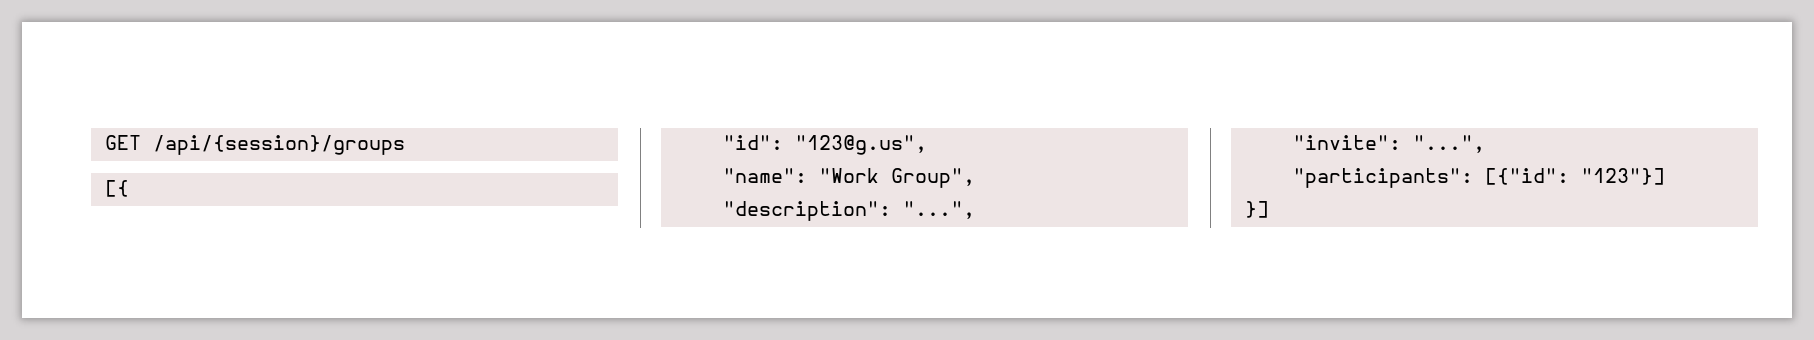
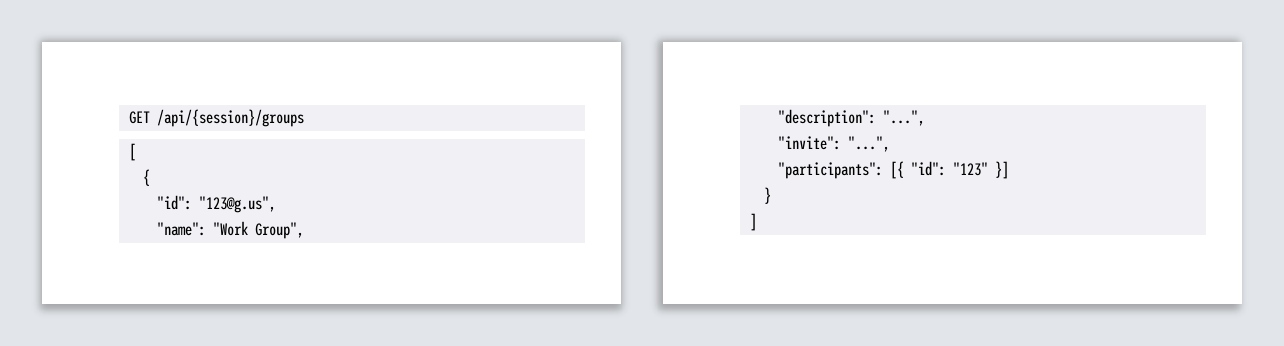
[104,180,129,197] [{ -> [129,143,137,161] [143,169,151,186] [ // {
[1484,168,1665,185] [1244,201,1269,218] [{"id": "123"}] // }] -> [890,161,1010,179] [764,187,772,204] [750,213,758,231] [{ "id": "123" }] // } // ]

